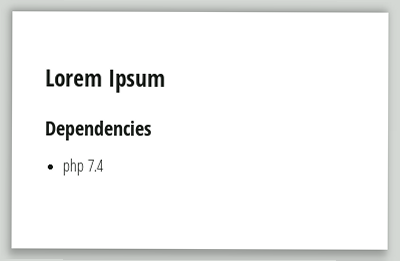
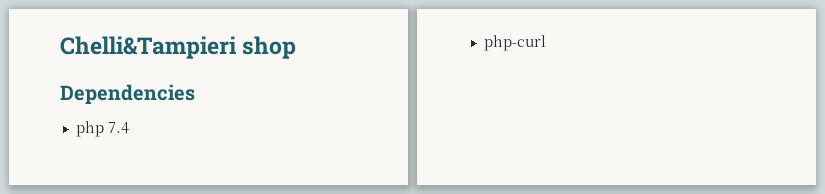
[45,69,167,93] Lorem Ipsum -> [60,36,297,59] Chelli&Tampieri shop
(104, 165) none -> [483,35,546,51] // php-curl

